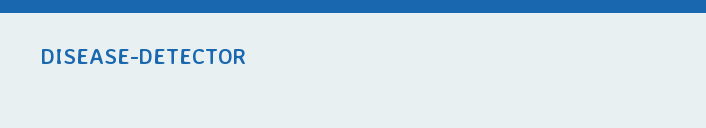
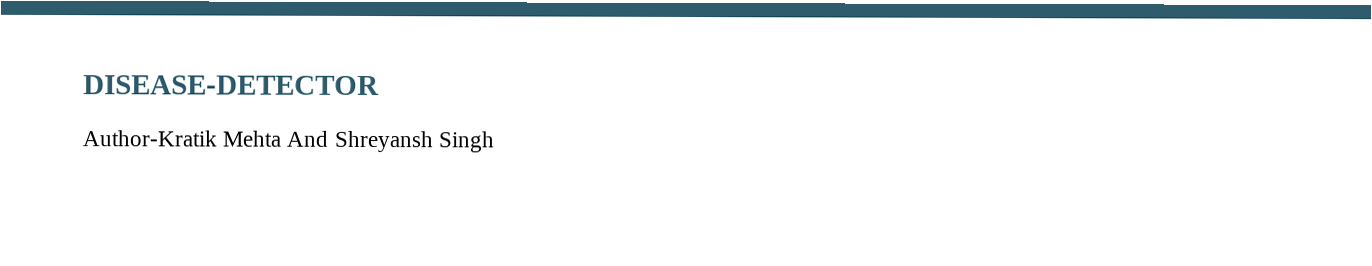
(246, 56) none -> [82,130,495,153] // Author-Kratik Mehta And Shreyansh Singh

